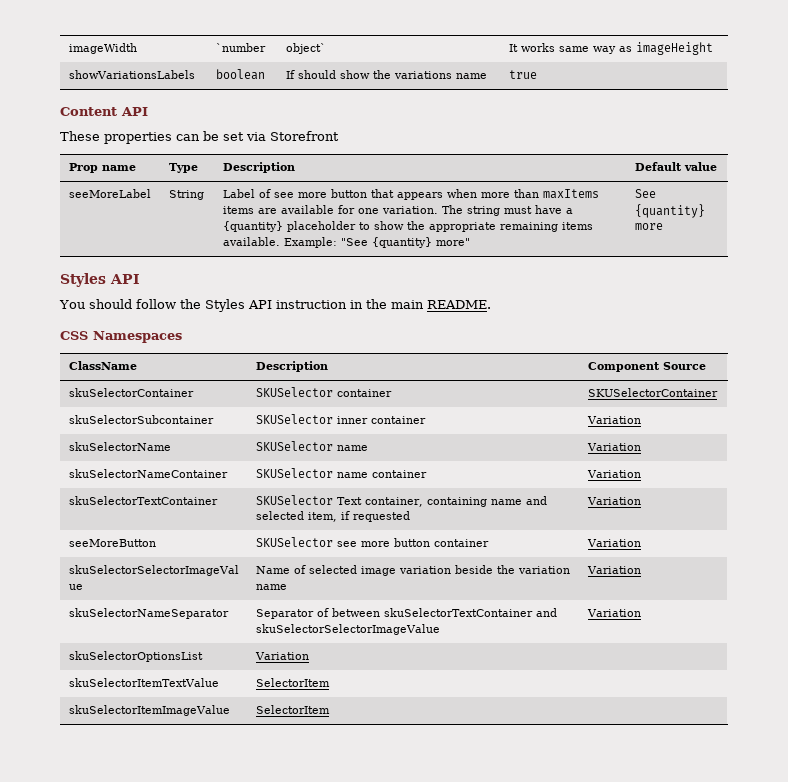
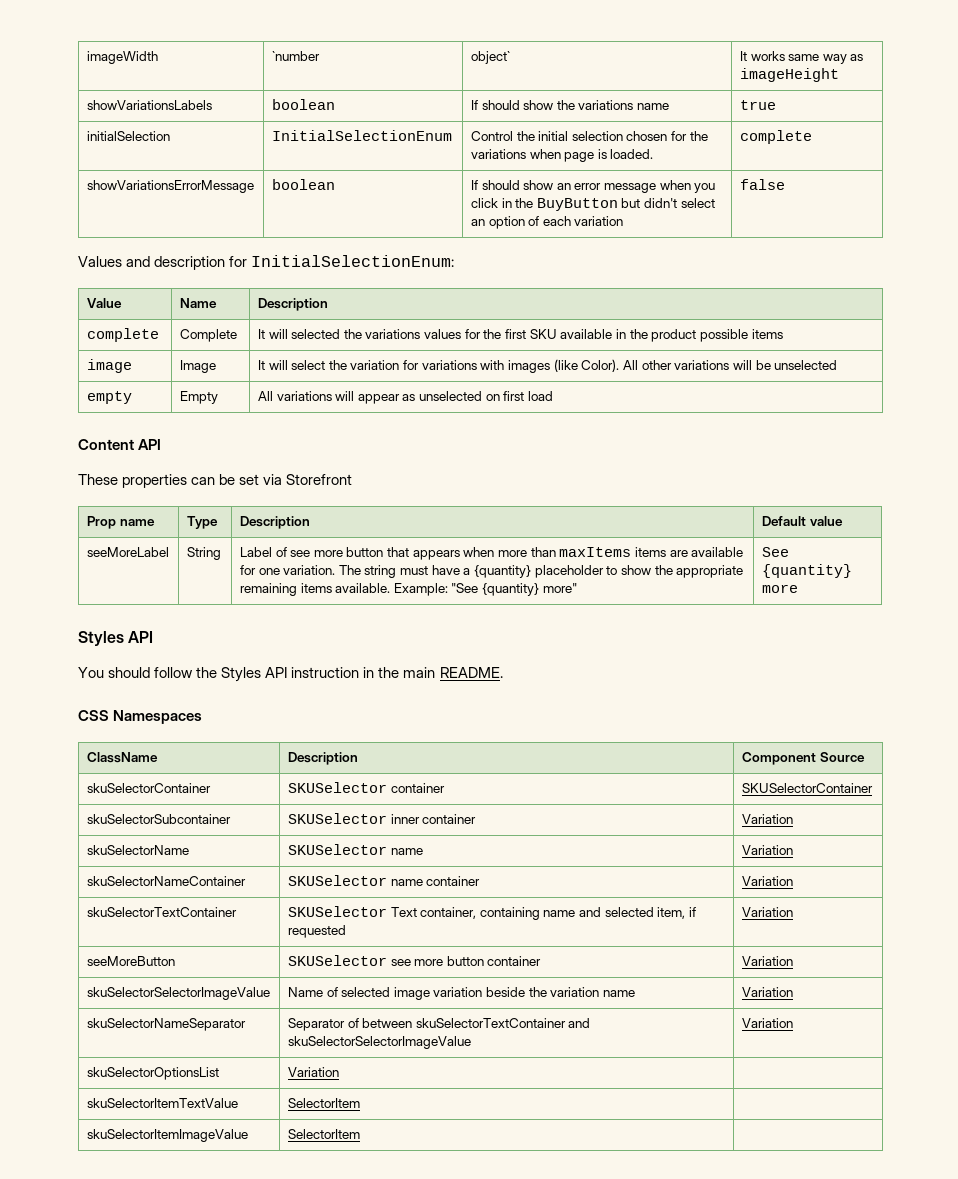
(537, 74) none -> [86,131,170,141] [271,130,452,141] [470,131,708,141] [470,149,654,162] [739,130,812,144] [86,180,254,193] [271,179,335,190] [470,180,716,193] [470,198,715,211] [470,216,624,229] [739,179,785,190] [78,255,455,270] [86,298,122,308] [179,298,217,308] [257,298,328,311] [86,328,159,342] [179,329,237,342] [257,329,783,342] [86,359,132,373] [179,360,216,373] [257,359,838,373] [86,391,132,404] [179,391,218,404] [257,391,554,404] // initialSelection | InitialSelectionEnum | Control the initial selection chosen for the variations when page is loaded. | complete // showVariationsErrorMessage | boolean | If should show an error message when you click in the BuyButton but didn't select an option of each variation | false // Values and description for InitialSelectionEnum: // Value | Name | Description // complete | Complete | It will selected the variations values for the first SKU available in the product possible items // image | Image | It will select the variation for variations with images (like Color). All other variations will be unselected // empty | Empty | All variations will appear as unselected on first load

